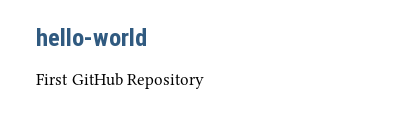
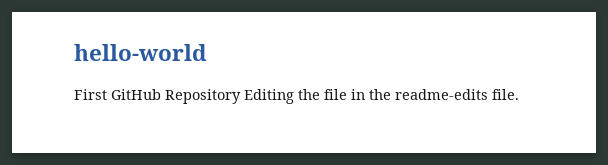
(205, 81) none -> [244,89,519,104] Editing the file in the readme-edits file.

